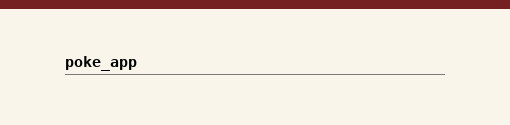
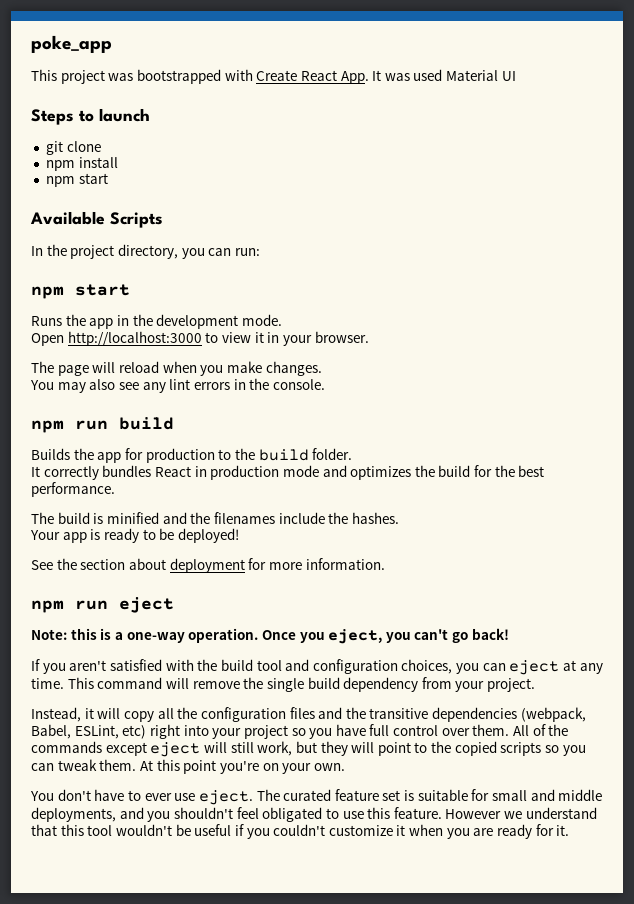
(137, 63) none -> [31,69,516,84] [31,108,150,125] [45,141,101,155] [45,157,118,171] [45,173,108,187] [30,211,163,228] [31,244,260,259] [31,284,130,299] [31,314,282,329] [31,331,369,346] [31,361,322,376] [30,378,325,393] [31,417,174,433] [31,448,353,463] [31,465,545,480] [31,482,115,497] [31,512,399,524] [30,528,239,543] [31,558,385,573] [31,597,174,613] [31,628,509,644] [31,659,603,675] [31,677,536,692] [31,707,586,722] [31,724,569,739] [31,741,586,757] [31,759,345,774] [30,789,603,805] [31,807,597,822] [31,824,570,839] // This project was bootstrapped with Create React App. It was used Material UI // Steps to launch // git clone // npm install // npm start // Available Scripts // In the project directory, you can run: // npm start // Runs the app in the development mode. // Open http://localhost:3000 to view it in your browser. // The page will reload when you make changes. // You may also see any lint errors in the console. // npm run build // Builds the app for production to the build folder. // It correctly bundles React in production mode and optimizes the build for the best performance. // The build is minified and the filenames include the hashes. // Your app is ready to be deployed! // See the section about deployment for more information. // npm run eject // Note: this is a one-way operation. Once you eject, you can't go back! // If you aren't satisfied with the build tool and configuration choices, you can eject at any time. This command will remove the single build dependency from your project. // Instead, it will copy all the configuration files and the transitive dependencies (webpack, Babel, ESLint, etc) right into your project so you have full control over them. All of the commands except eject will still work, but they will point to the copied scripts so you can tweak them. At this point you're on your own. // You don't have to ever use eject. The curated feature set is suitable for small and middle deployments, and you shouldn't feel obligated to use this feature. However we understand that this tool wouldn't be useful if you couldn't customize it when you are ready for it.

